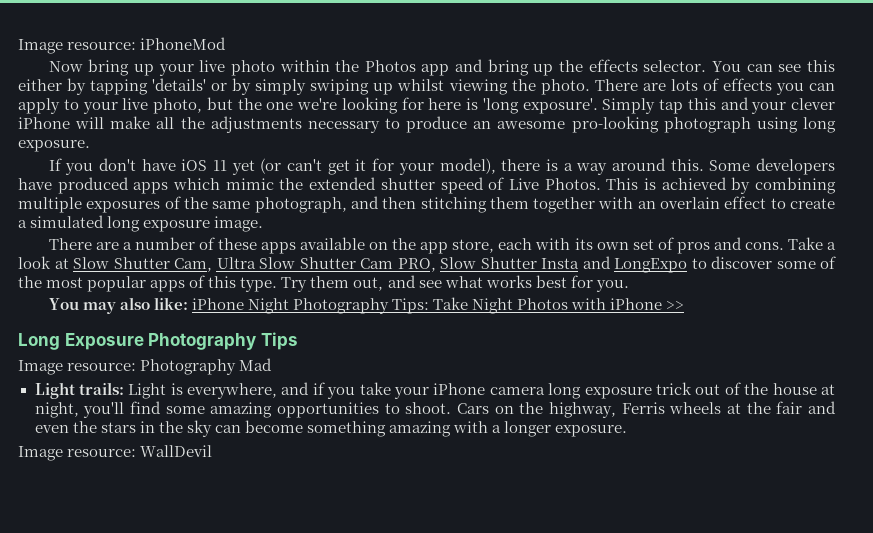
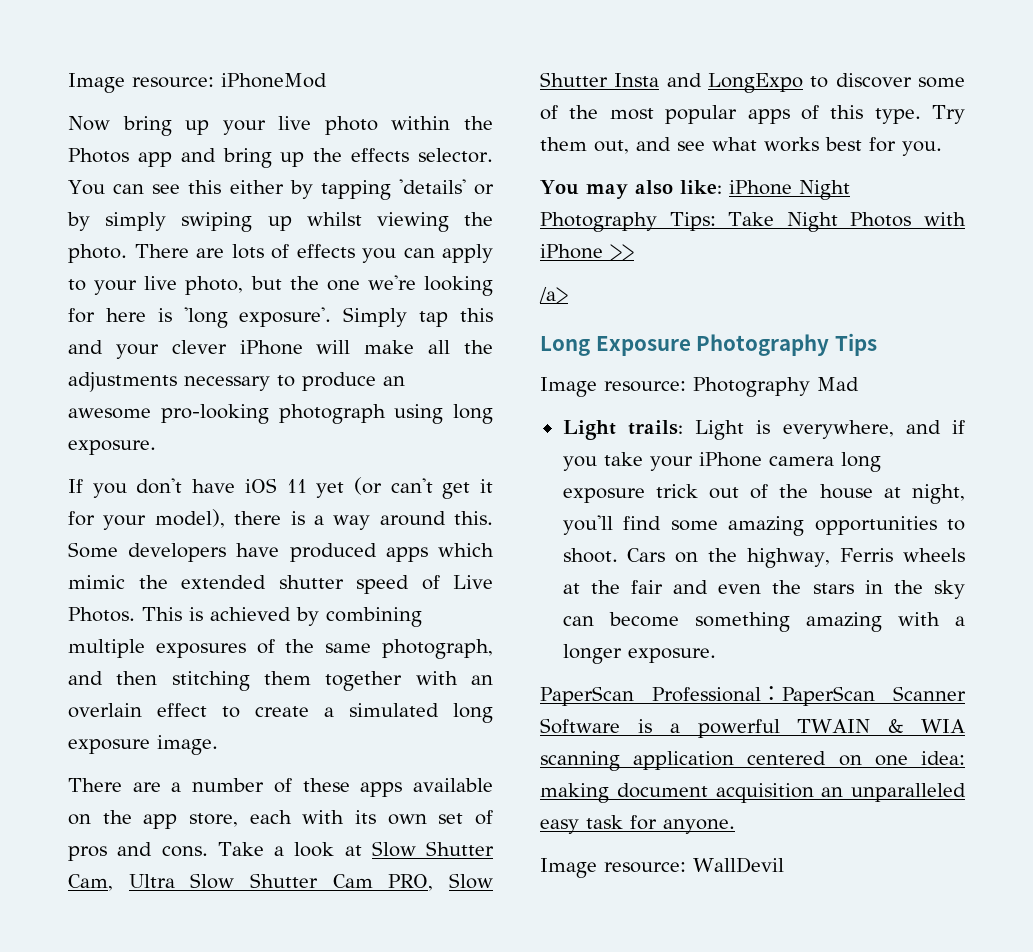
(685, 305) none -> [539,287,568,304] // /a>
(628, 431) none -> [540,686,966,706] [540,718,965,738] [540,751,965,771] [540,783,966,803] [540,815,735,834] // PaperScan Professional：PaperScan Scanner Software is a powerful TWAIN & WIA scanning application centered on one idea: making document acquisition an unparalleled easy task for anyone.

